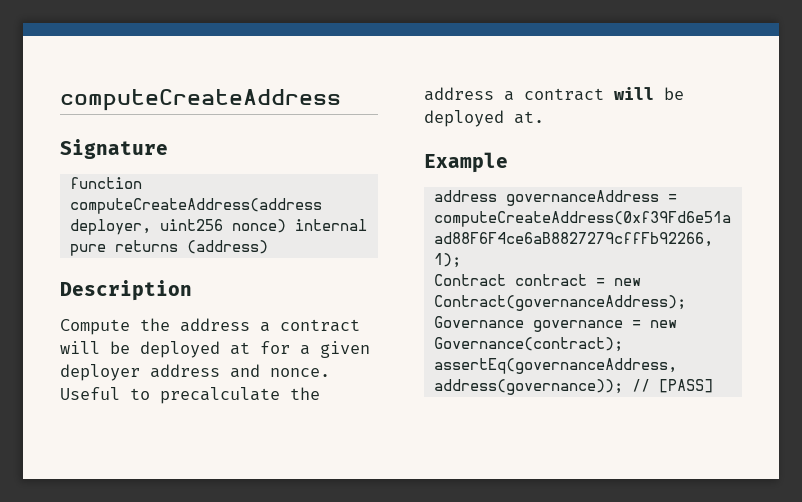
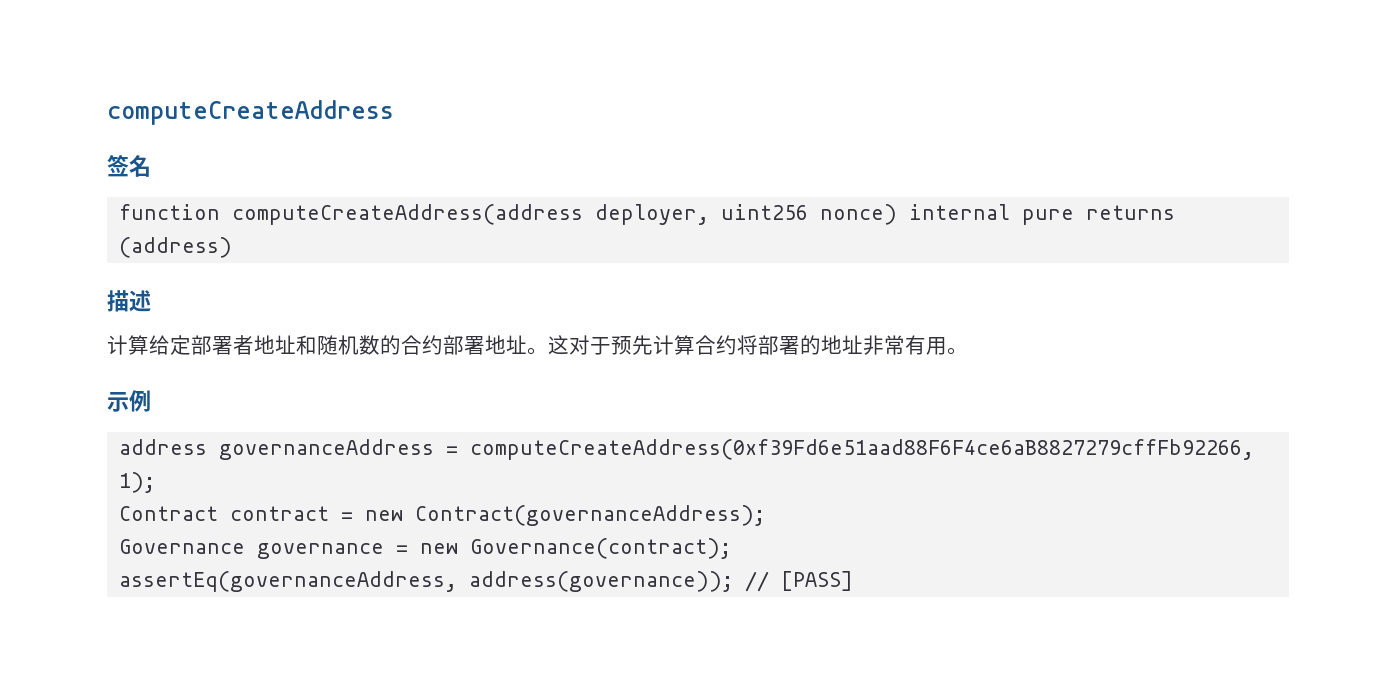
[60,139,168,159] Signature -> [107,155,151,177] 签名
[60,280,192,301] [60,318,360,335] [60,341,370,358] [60,364,330,381] [60,387,320,404] [424,87,684,101] [424,110,544,127] [424,152,508,173] Description // Compute the address a contract will be deployed at for a given deployer address and nonce. Useful to precalculate the address a contract will be deployed at. // Example -> [107,290,151,312] [107,335,968,355] [107,390,151,412] 描述 // 计算给定部署者地址和随机数的合约部署地址。这对于预先计算合约将部署的地址非常有用。 // 示例

